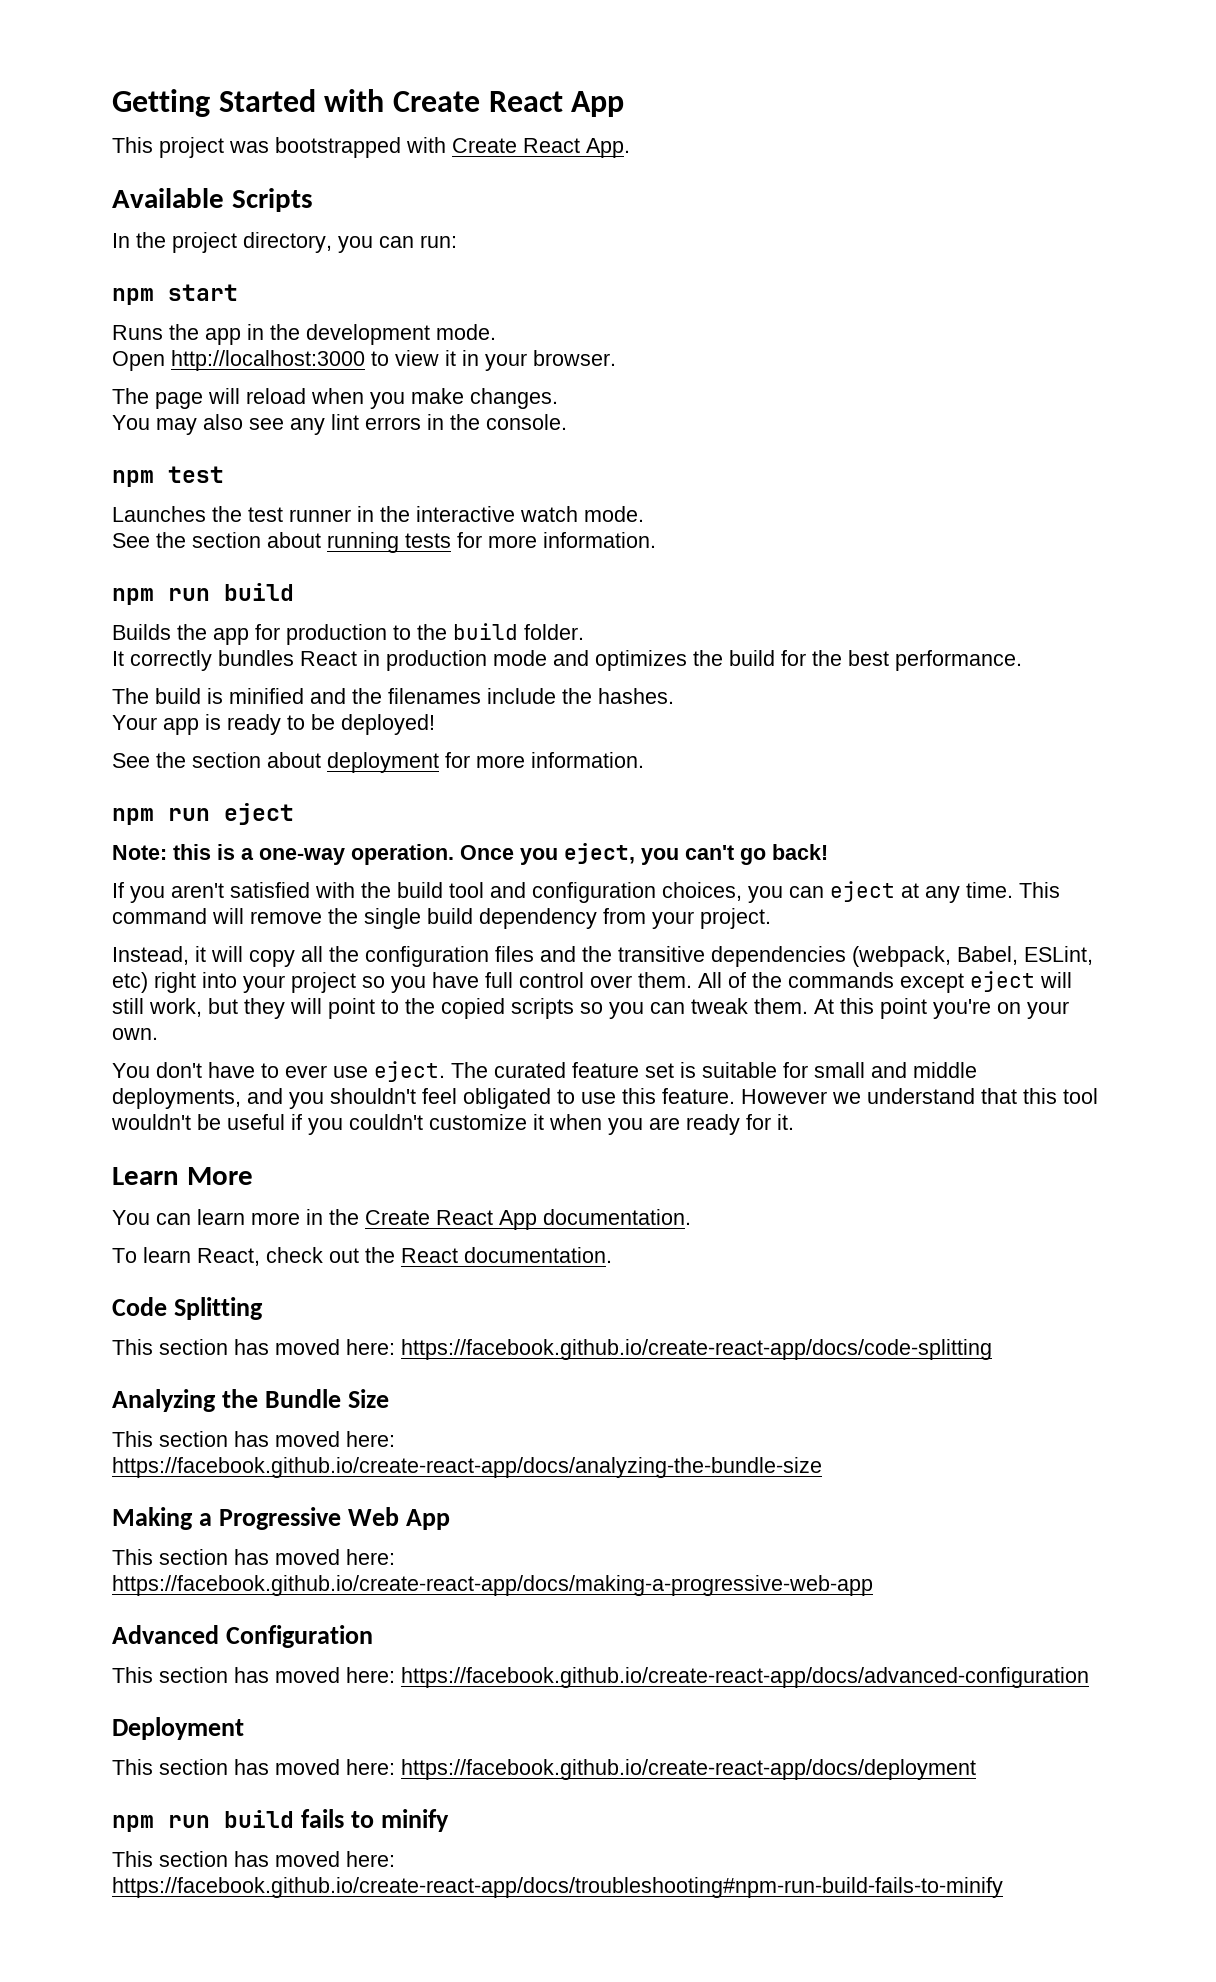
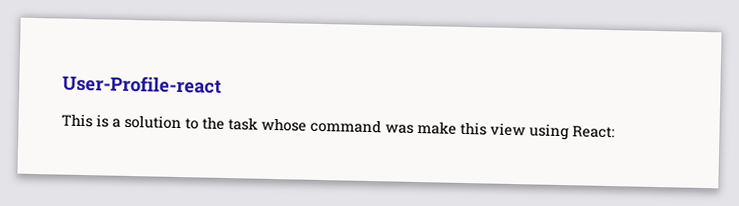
[112,89,625,117] [112,137,630,158] [112,188,313,212] [112,232,457,253] [112,284,238,305] [112,324,496,345] [112,350,616,371] [112,388,558,409] [112,414,567,435] [112,466,224,487] [112,506,644,522] [112,532,656,553] [112,583,294,605] [112,623,584,645] [112,650,1022,671] [112,688,674,704] [112,714,435,735] [112,752,644,773] [112,803,294,825] [112,843,828,865] [112,881,1060,903] [112,908,771,929] [112,946,1093,967] [112,971,1072,993] [112,998,1069,1019] [112,1028,158,1040] [112,1061,977,1082] [112,1088,1098,1109] [111,1114,794,1135] [112,1167,253,1185] [112,1209,691,1230] [112,1247,612,1266] [112,1297,263,1320] [112,1339,992,1360] [112,1389,389,1412] [112,1431,395,1447] [112,1457,822,1478] [112,1507,450,1530] [112,1549,395,1565] [112,1575,873,1596] [112,1625,373,1648] [112,1667,1089,1688] [112,1717,244,1740] [112,1759,976,1780] [112,1809,449,1832] [112,1851,395,1867] [112,1877,1003,1898] Getting Started with Create React App // This project was bootstrapped with Create React App. // Available Scripts // In the project directory, you can run: // npm start // Runs the app in the development mode. // Open http://localhost:3000 to view it in your browser. // The page will reload when you make changes. // You may also see any lint errors in the console. // npm test // Launches the test runner in the interactive watch mode. // See the section about running tests for more information. // npm run build // Builds the app for production to the build folder. // It correctly bundles React in production mode and optimizes the build for the best performance. // The build is minified and the filenames include the hashes. // Your app is ready to be deployed! // See the section about deployment for more information. // npm run eject // Note: this is a one-way operation. Once you eject, you can't go back! // If you aren't satisfied with the build tool and configuration choices, you can eject at any time. This command will remove the single build dependency from your project. // Instead, it will copy all the configuration files and the transitive dependencies (webpack, Babel, ESLint, etc) right into your project so you have full control over them. All of the commands except eject will still work, but they will point to the copied scripts so you can tweak them. At this point you're on your own. // You don't have to ever use eject. The curated feature set is suitable for small and middle deployments, and you shouldn't feel obligated to use this feature. However we understand that this tool wouldn't be useful if you couldn't customize it when you are ready for it. // Learn More // You can learn more in the Create React App documentation. // To learn React, check out the React documentation. // Code Splitting // This section has moved here: https://facebook.github.io/create-react-app/docs/code-splitting // Analyzing the Bundle Size // This section has moved here: https://facebook.github.io/create-react-app/docs/analyzing-the-bundle-size // Making a Progressive Web App // This section has moved here: https://facebook.github.io/create-react-app/docs/making-a-progressive-web-app // Advanced Configuration // This section has moved here: https://facebook.github.io/create-react-app/docs/advanced-configuration // Deployment // This section has moved here: https://facebook.github.io/create-react-app/docs/deployment // npm run build fails to minify // This section has moved here: https://facebook.github.io/create-react-app/docs/troubleshooting#npm-run-build-fails-to-minify -> [62,74,222,94] [61,113,615,141] User-Profile-react // This is a solution to the task whose command was make this view using React:

